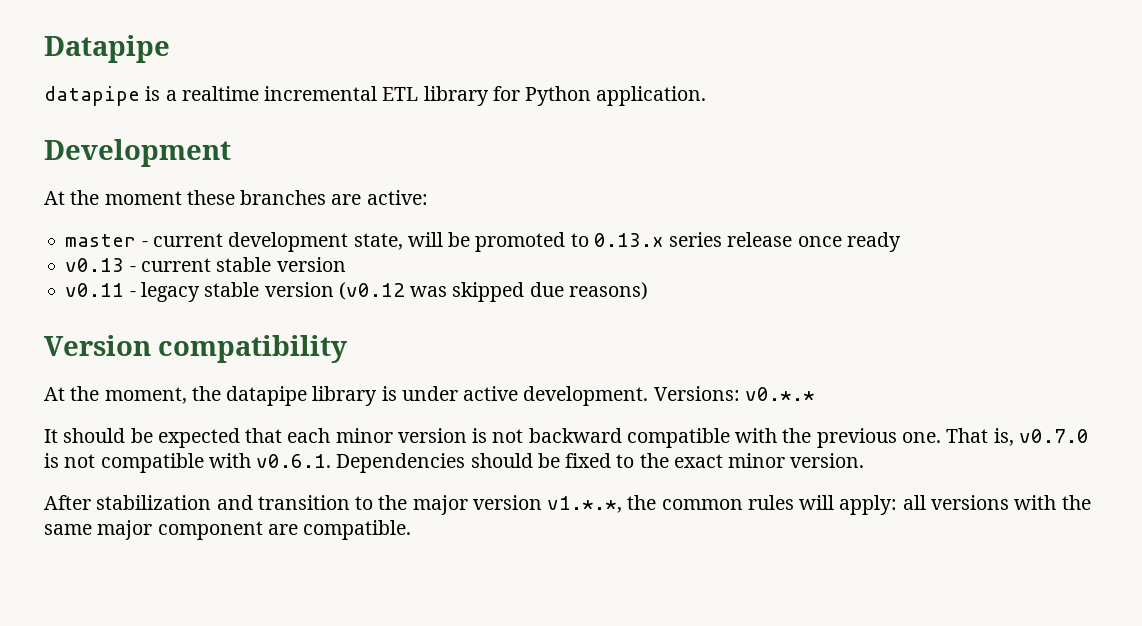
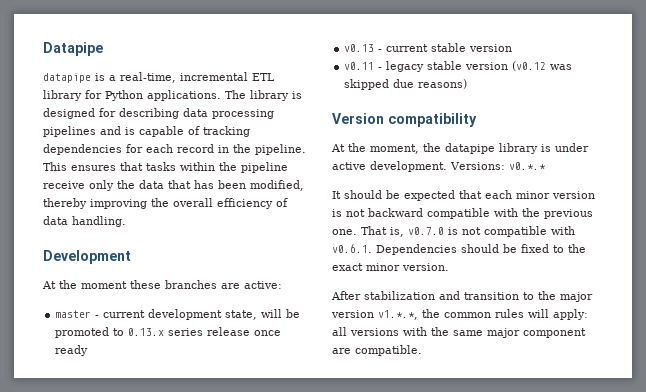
[181,86,259,101] realtime -> [120,72,176,83] real-time,
[596,86,707,106] application. -> [147,90,302,101] [43,108,274,119] [43,126,250,137] [43,144,306,155] [43,162,288,173] [43,180,304,191] [43,198,288,209] [43,216,126,227] applications. The library is designed for describing data processing pipelines and is capable of tracking dependencies for each record in the pipeline. This ensures that tasks within the pipeline receive only the data that has been modified, thereby improving the overall efficiency of data handling.

